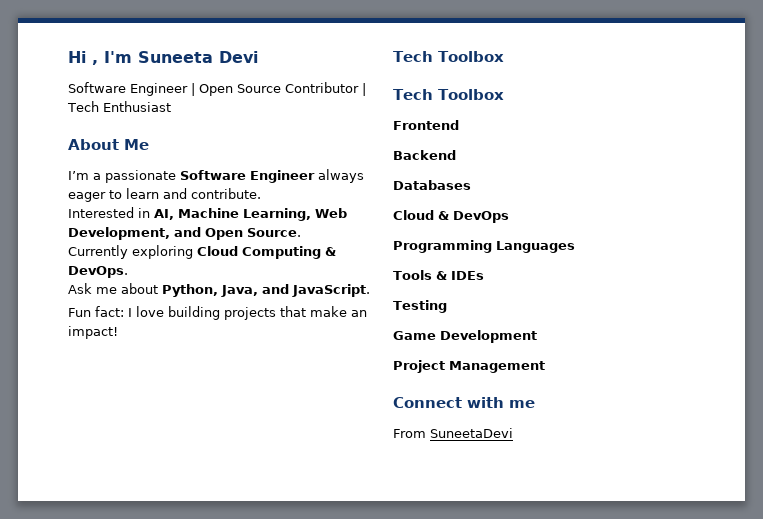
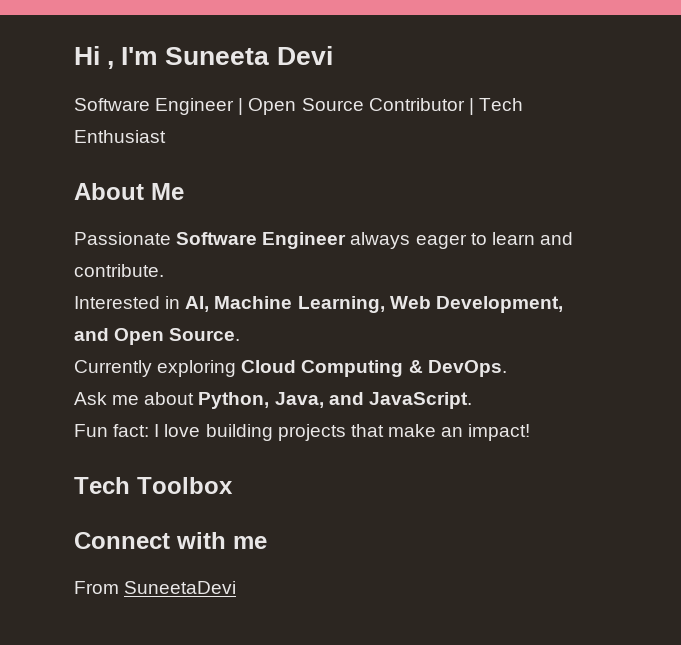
[68,170,176,183] I’m a passionate -> [74,232,171,245] Passionate
[393,89,504,100] [393,120,459,130] [393,150,456,160] [393,180,471,190] [393,210,509,223] [393,240,575,253] [393,270,484,280] [393,300,447,313] [393,330,537,343] [393,360,545,373] // Tech Toolbox // Frontend // Backend // Databases // Cloud & DevOps // Programming Languages // Tools & IDEs // Testing // Game Development // Project Management -> (233, 485) none

